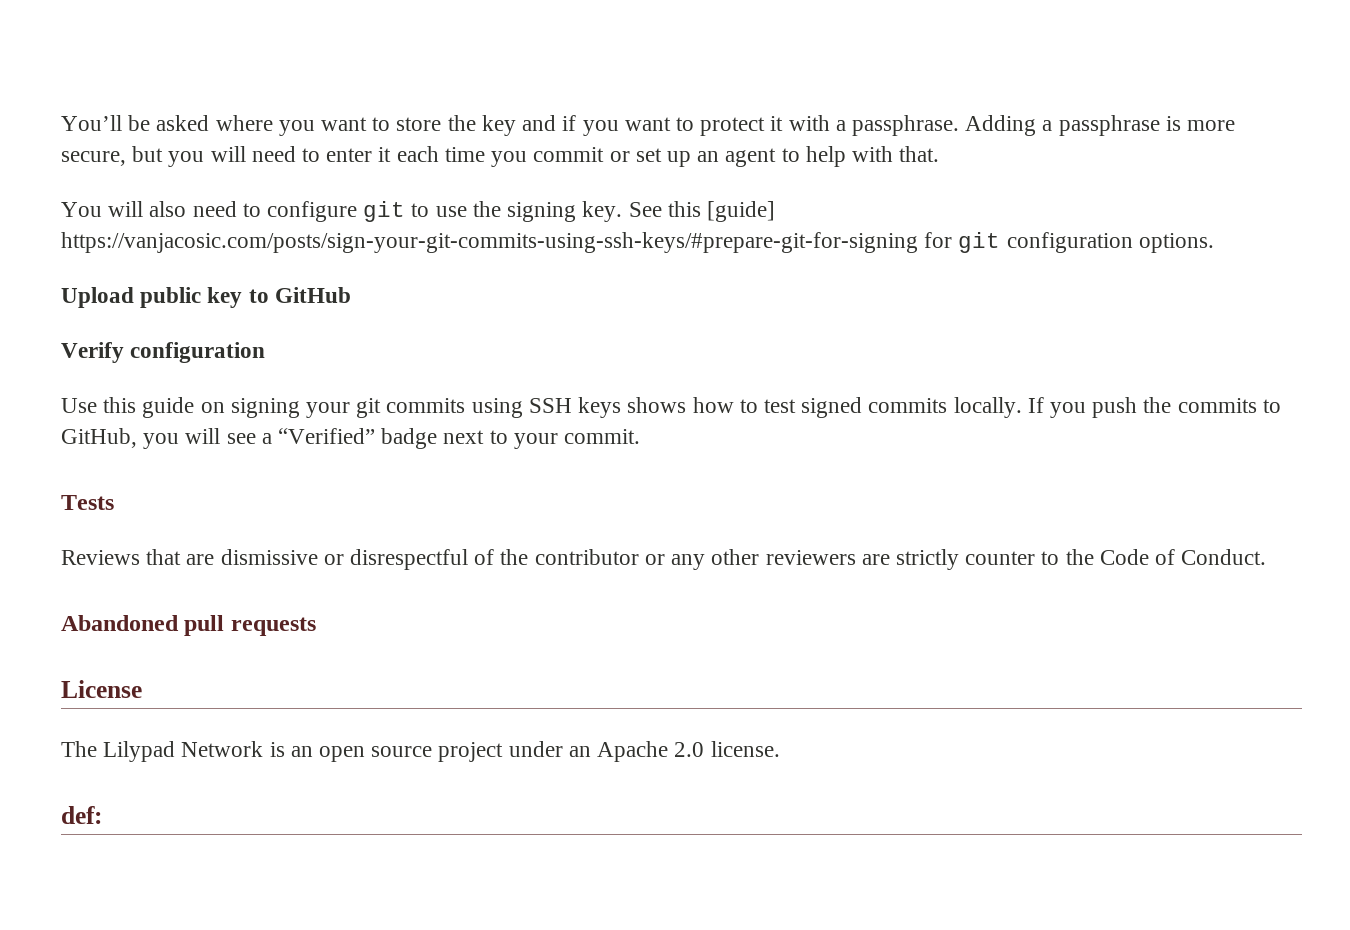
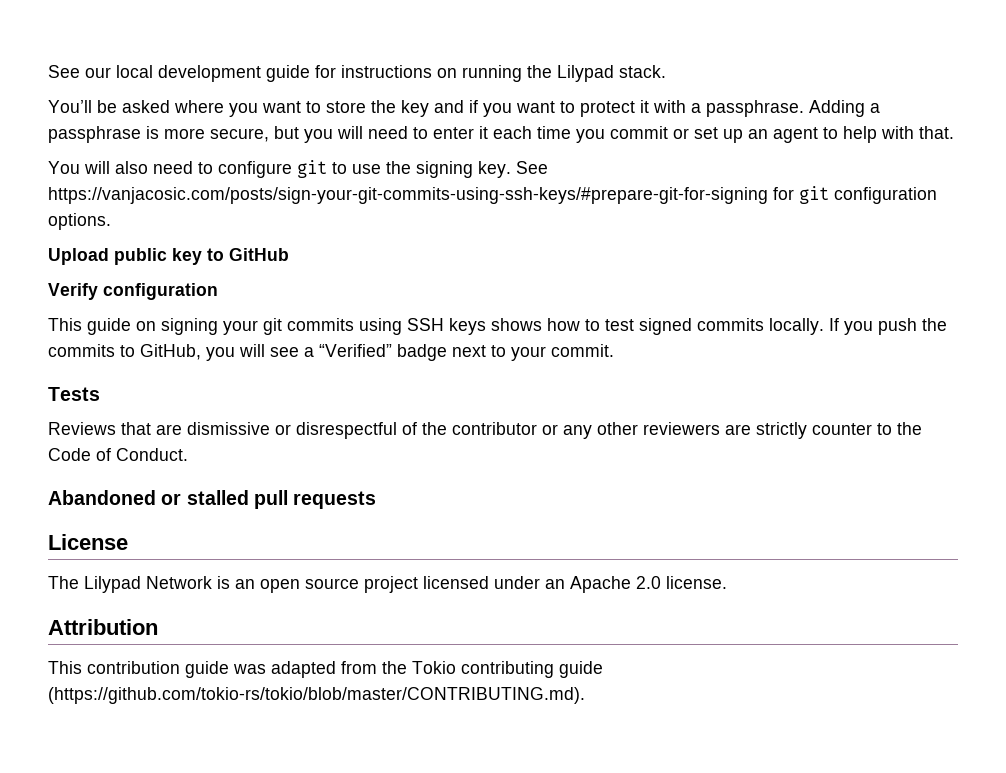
(61, 123) none -> [48,65,666,82] See our local development guide for instructions on running the Lilypad stack. //
[667,201,775,222] this [guide] -> (548, 167) none
[61,397,137,413] Use this -> [48,318,82,331] This
(179, 623) none -> [161,490,249,505] or stalled
(504, 752) none -> [423,576,489,589] licensed
[61,806,102,824] def: -> [48,619,158,635] [48,661,603,678] [48,687,585,704] Attribution // This contribution guide was adapted from the Tokio contributing guide (https://github.com/tokio-rs/tokio/blob/master/CONTRIBUTING.md).

